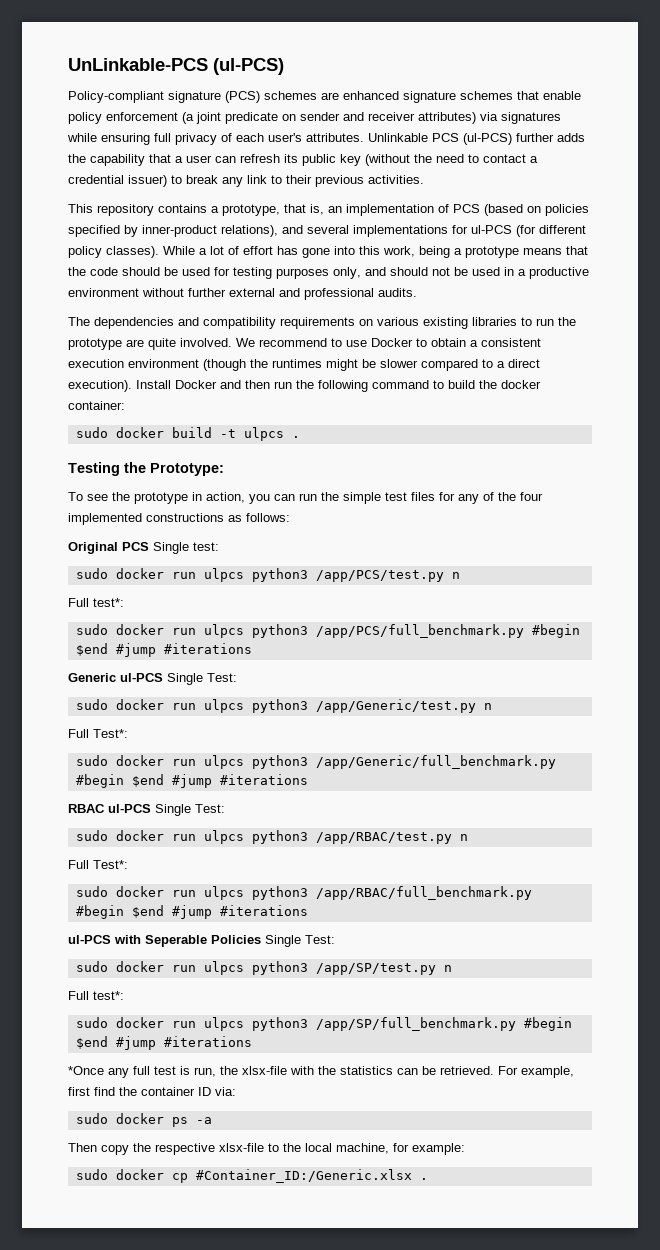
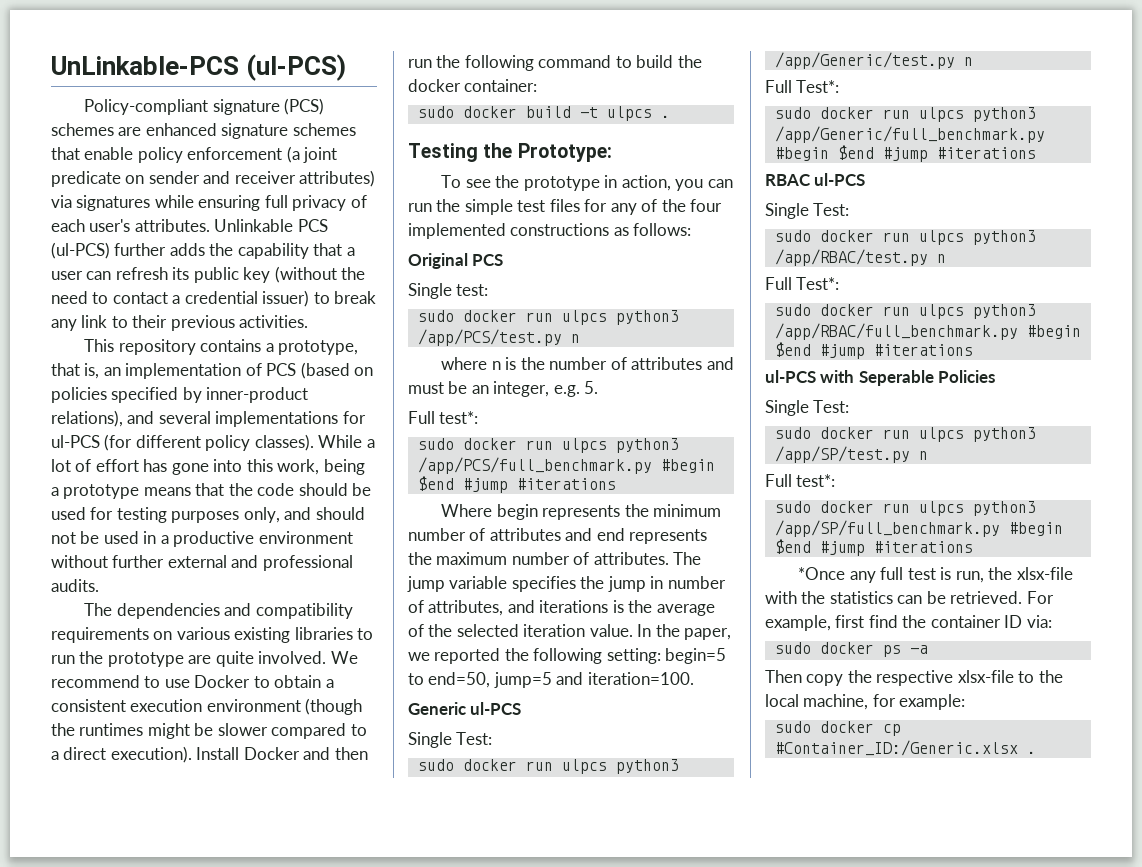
(149, 546) none -> (504, 260) //
(460, 575) none -> [441,357,734,370] [408,381,599,397] // where n is the number of attributes and must be an integer, e.g. 5.
(252, 648) none -> [441,504,722,520] [408,528,708,544] [408,552,702,565] [407,576,726,592] [408,600,715,616] [408,624,732,640] [408,648,727,664] [408,672,694,688] // Where begin represents the minimum number of attributes and end represents the maximum number of attributes. The jump variable specifies the jump in number of attributes, and iterations is the average of the selected iteration value. In the paper, we reported the following setting: begin=5 to end=50, jump=5 and iteration=100.
(163, 677) none -> (522, 708) //
(151, 808) none -> (866, 179) //
(261, 939) none -> (996, 376) //

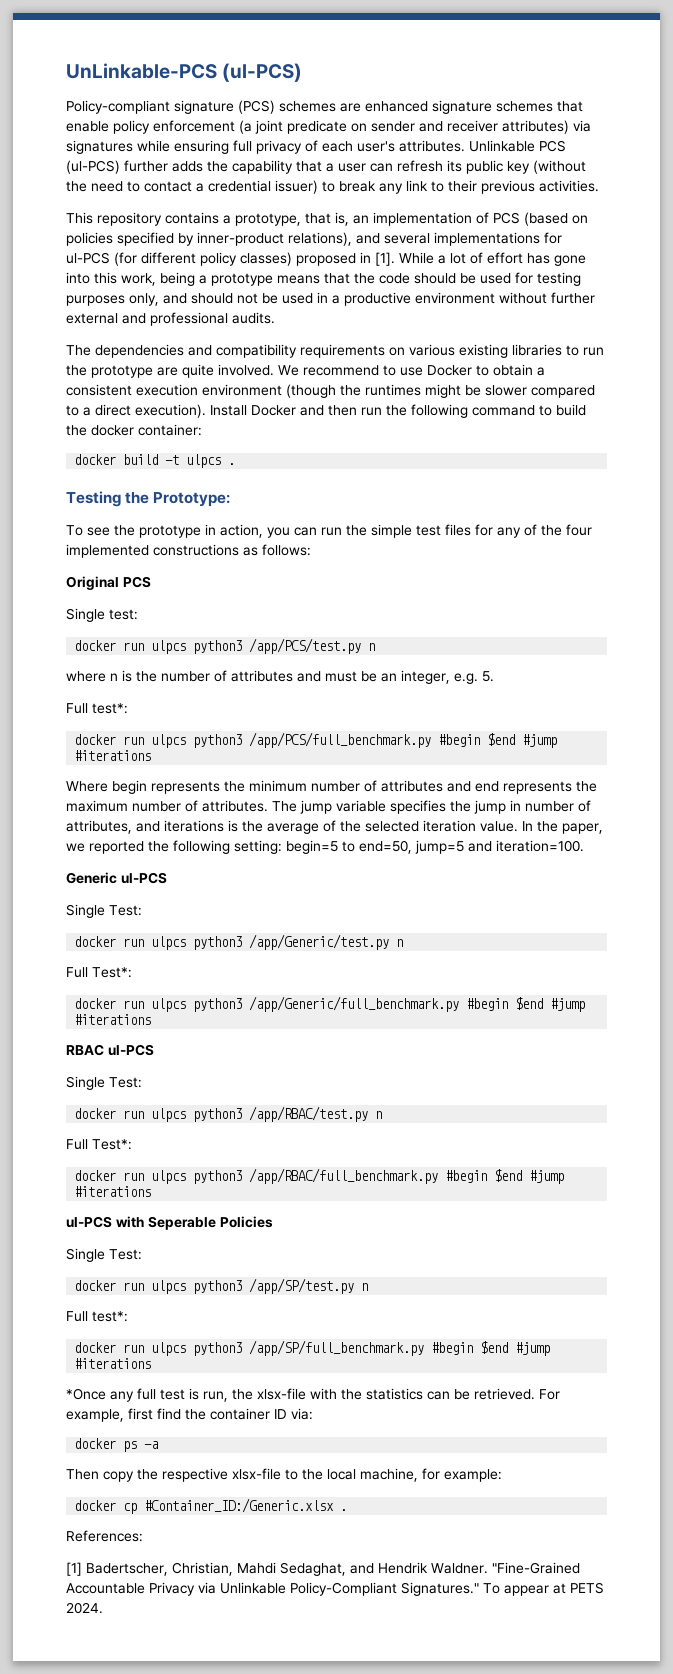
[254,434,314,451] classes). -> [240,252,395,266] classes) proposed in [1].
[417,106,454,118] sudo -> (202, 430) none
[417,310,454,322] sudo -> (138, 614) none
[417,438,454,450] sudo -> (128, 708) none
[417,759,454,771] sudo -> (142, 910) none
[774,107,811,119] sudo -> (132, 972) none
[774,230,811,242] sudo -> (142, 1082) none
[774,304,811,316] sudo -> (132, 1144) none
[774,427,811,439] sudo -> (142, 1254) none
[774,501,811,513] sudo -> (128, 1316) none
[774,642,811,654] sudo -> (313, 1414) none
[774,721,811,733] sudo -> (502, 1475) none
(1036, 752) none -> [66,1530,143,1542] [66,1562,580,1576] [66,1582,604,1596] [66,1602,103,1614] // References: // [1] Badertscher, Christian, Mahdi Sedaghat, and Hendrik Waldner. "Fine-Grained Accountable Privacy via Unlinkable Policy-Compliant Signatures." To appear at PETS 2024.

